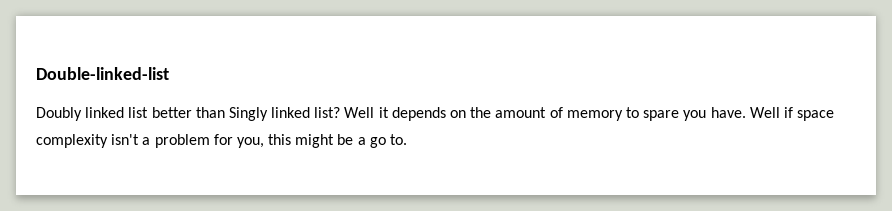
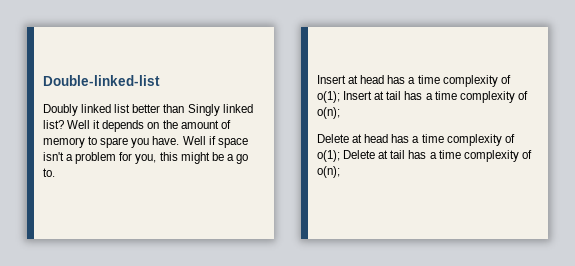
[36,134,108,148] complexity -> (248, 143) none
(408, 139) none -> [317,75,511,87] [317,91,528,103] [317,107,340,119] [317,134,515,146] [317,150,532,162] [317,166,340,178] // Insert at head has a time complexity of o(1); Insert at tail has a time complexity of o(n); // Delete at head has a time complexity of o(1); Delete at tail has a time complexity of o(n);

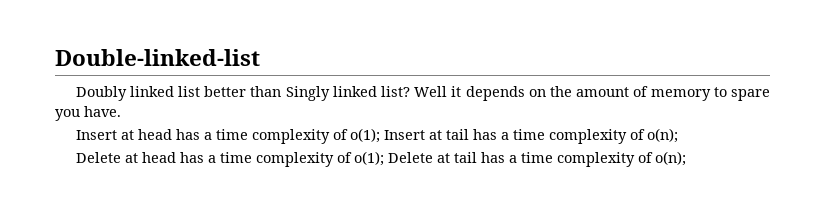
[182,136,248,148] [43,152,248,164] [43,168,55,177] Well if space isn't a problem for you, this might be a go to. -> (121, 111) none

